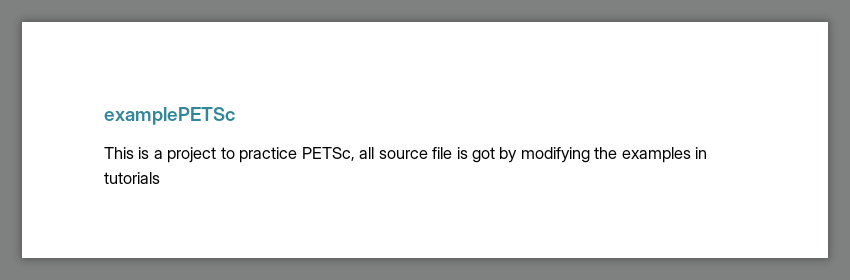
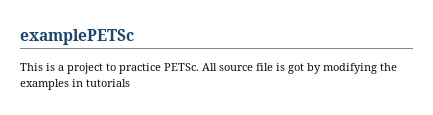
[301,147,375,161] PETSc, all -> [164,63,217,71] PETSc. All

